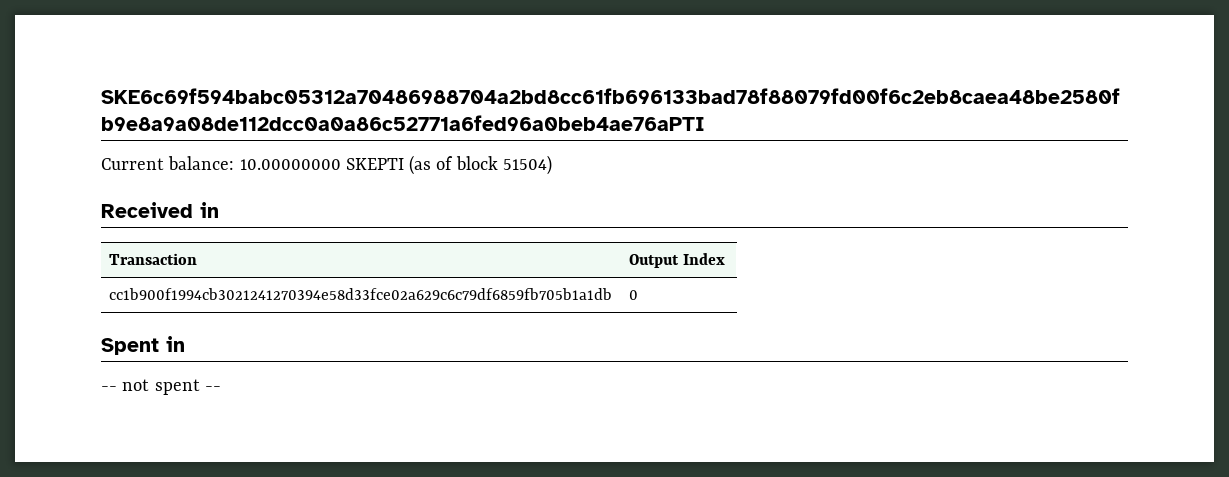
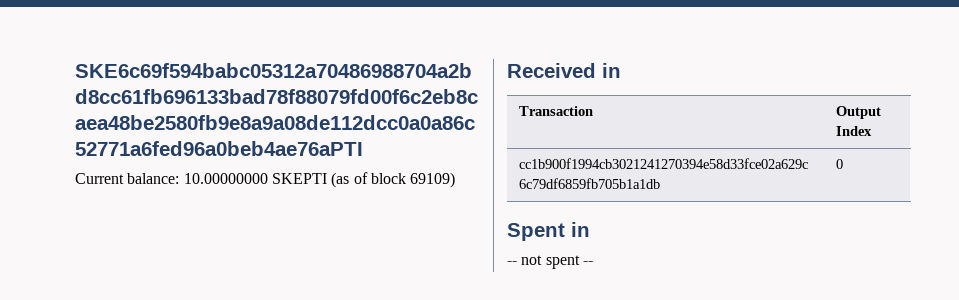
[502,155,552,175] 51504) -> [410,172,456,188] 69109)

